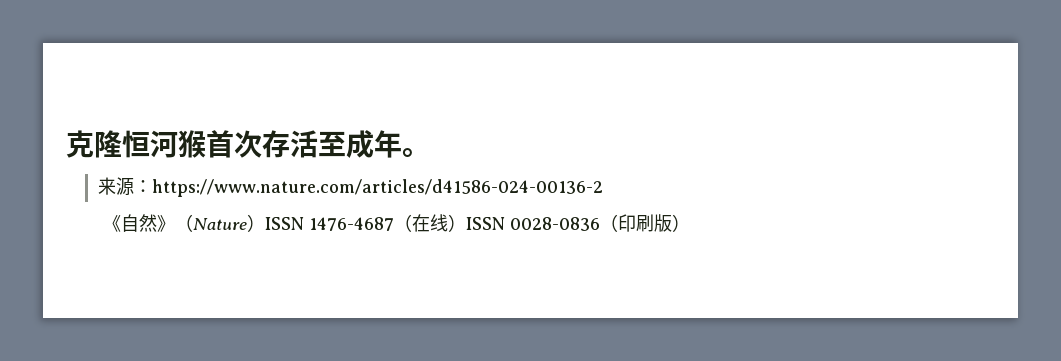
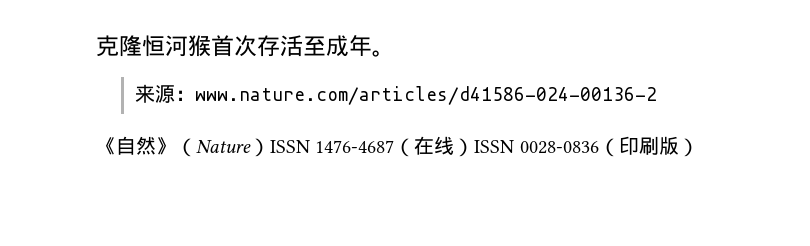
[151,179,603,197] https://www.nature.com/articles/d41586-024-00136-2 -> [195,86,658,105] www.nature.com/articles/d41586-024-00136-2

